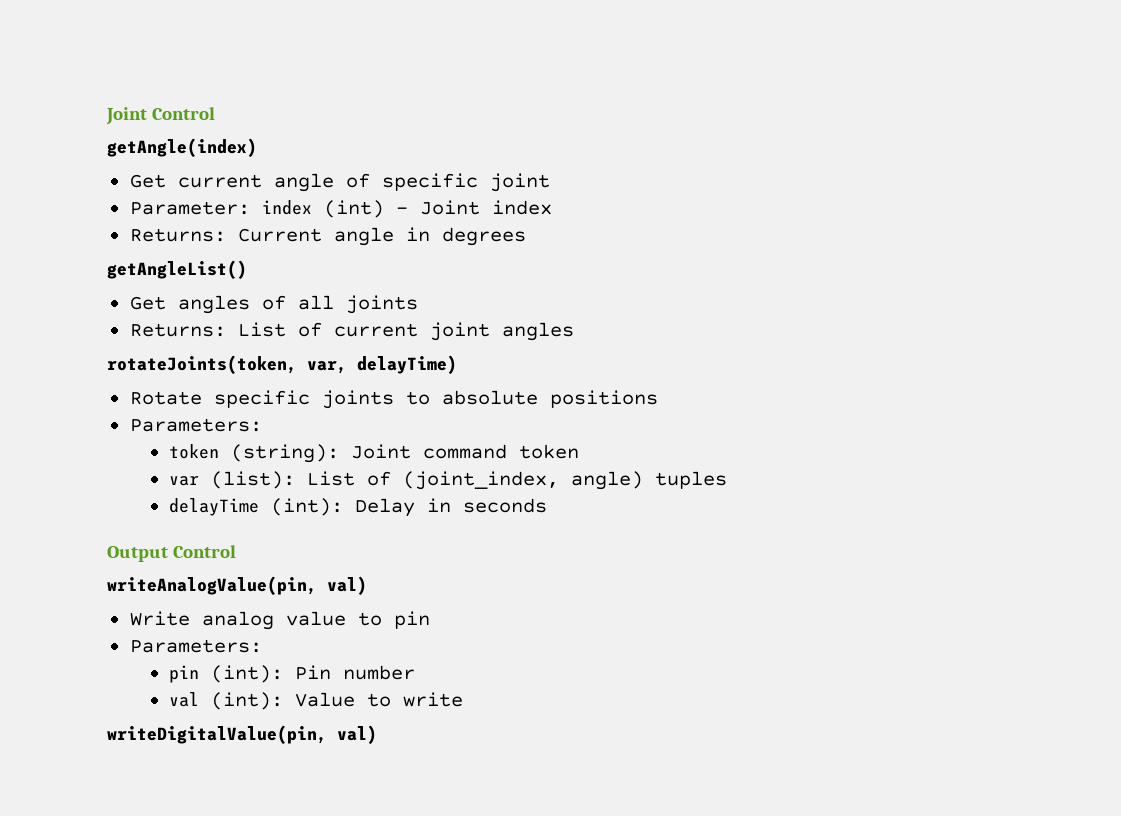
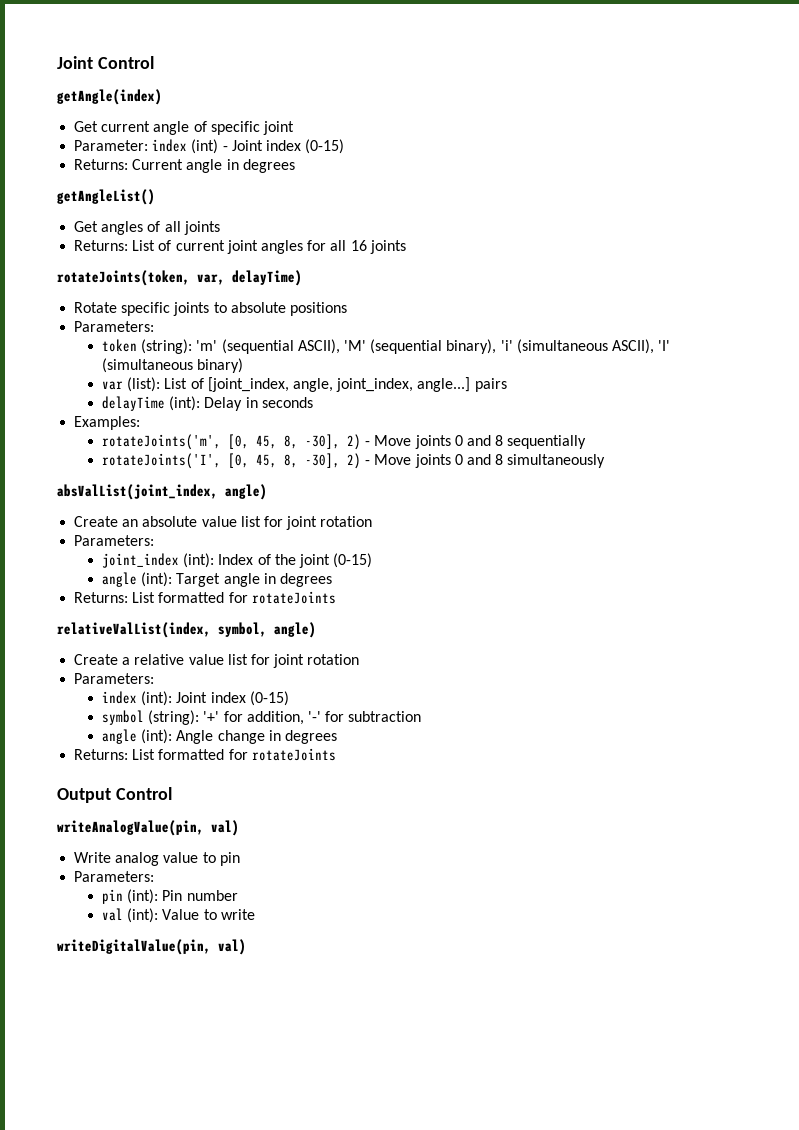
(552, 207) none -> [305,139,345,154] (0-15)
(574, 331) none -> [307,240,406,254] for all 16 joints
[351,444,580,459] Joint command token -> [196,339,671,354] [102,358,244,373] 'm' (sequential ASCII), 'M' (sequential binary), 'i' (simultaneous ASCII), 'I' (simultaneous binary)
[403,471,728,490] (joint_index, angle) tuples -> [207,377,507,392] [joint_index, angle, joint_index, angle...] pairs
(548, 505) none -> [74,416,141,430] [102,434,587,450] [102,453,606,469] [57,484,267,500] [74,516,373,530] [74,535,155,546] [102,553,373,568] [102,572,333,587] [74,591,336,604] [57,622,316,638] [74,654,360,668] [74,673,155,684] [102,691,289,706] [102,710,422,725] [102,729,338,744] [74,748,336,761] // Examples: // rotateJoints('m', [0, 45, 8, -30], 2) - Move joints 0 and 8 sequentially // rotateJoints('I', [0, 45, 8, -30], 2) - Move joints 0 and 8 simultaneously // absValList(joint_index, angle) // Create an absolute value list for joint rotation // Parameters: // joint_index (int): Index of the joint (0-15) // angle (int): Target angle in degrees // Returns: List formatted for rotateJoints // relativeValList(index, symbol, angle) // Create a relative value list for joint rotation // Parameters: // index (int): Joint index (0-15) // symbol (string): '+' for addition, '-' for subtraction // angle (int): Angle change in degrees // Returns: List formatted for rotateJoints

